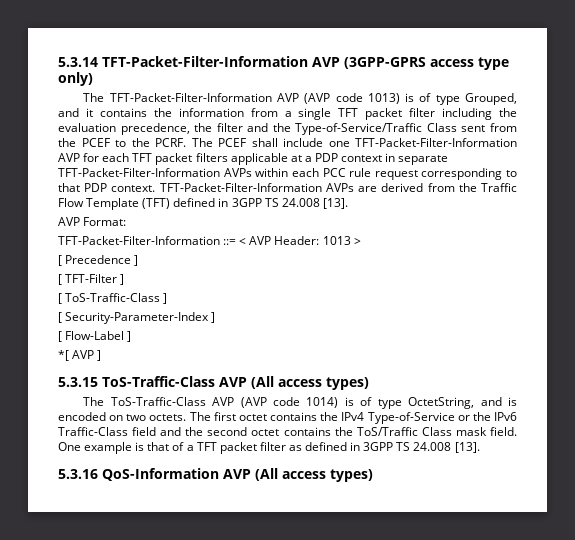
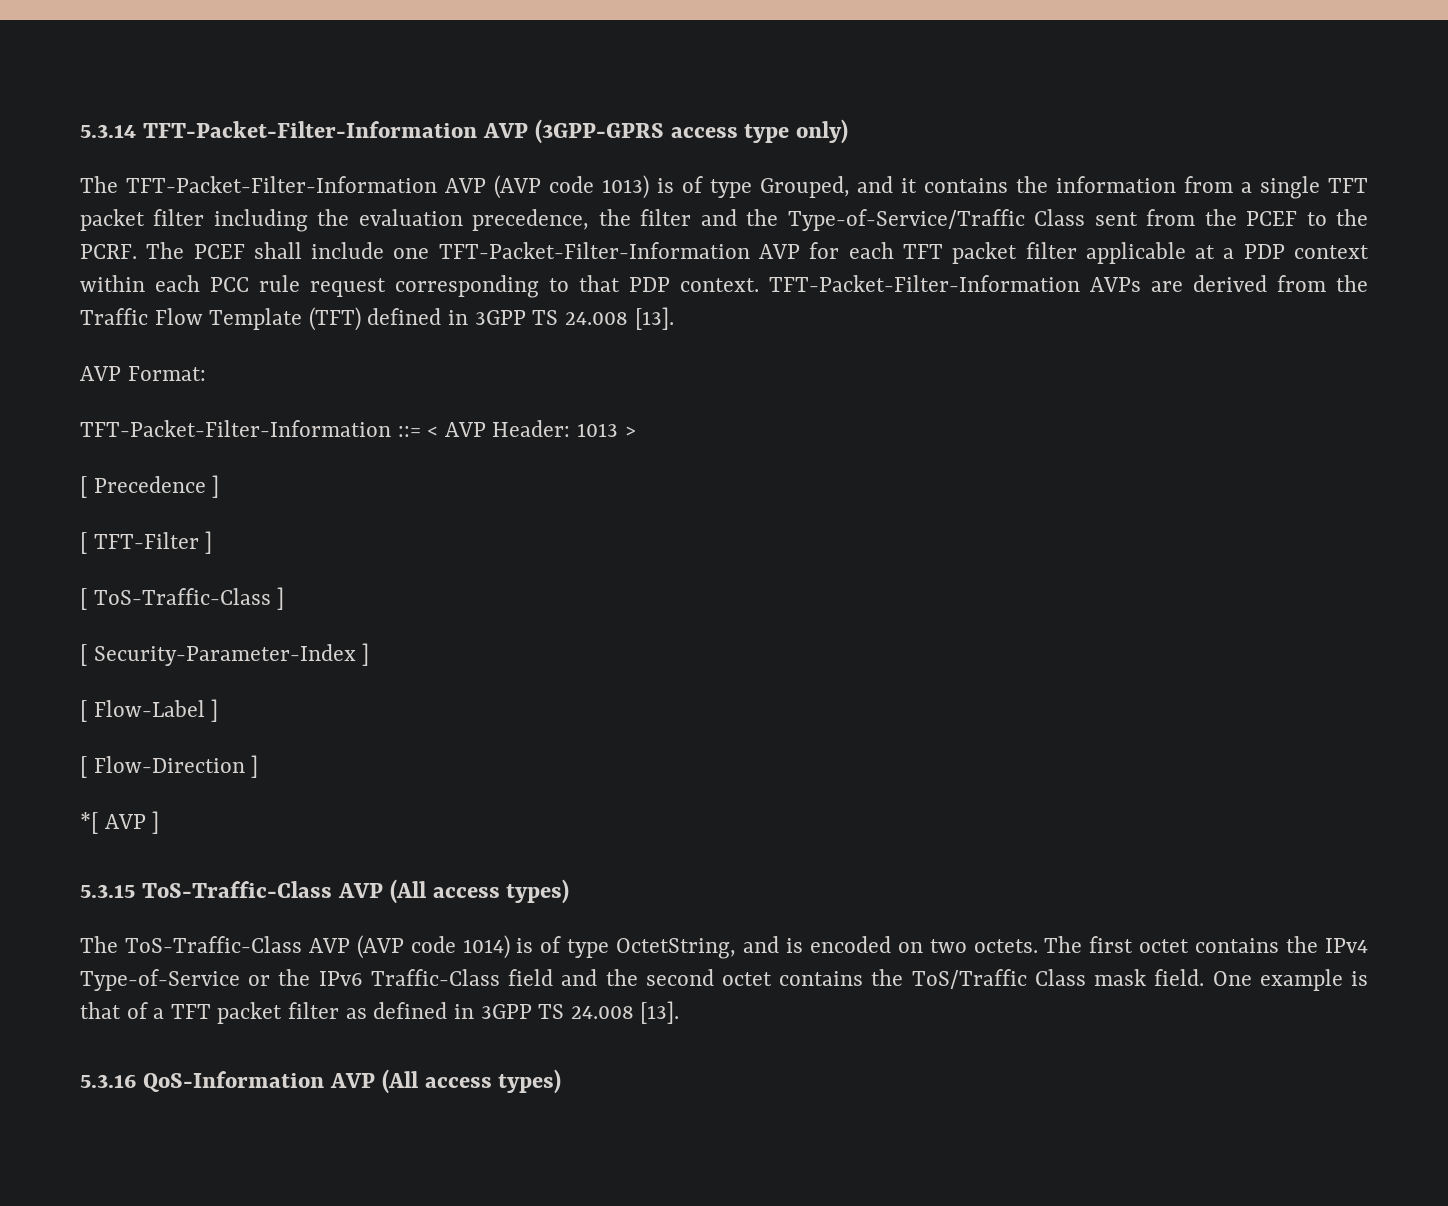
[195,153,228,162] filters -> [1025,242,1077,259] filter
[385,153,449,165] [58,168,252,177] in separate TFT-Packet-Filter-Information AVPs -> (1369, 252) none
(132, 336) none -> [80,755,259,778] // [ Flow-Direction ]

